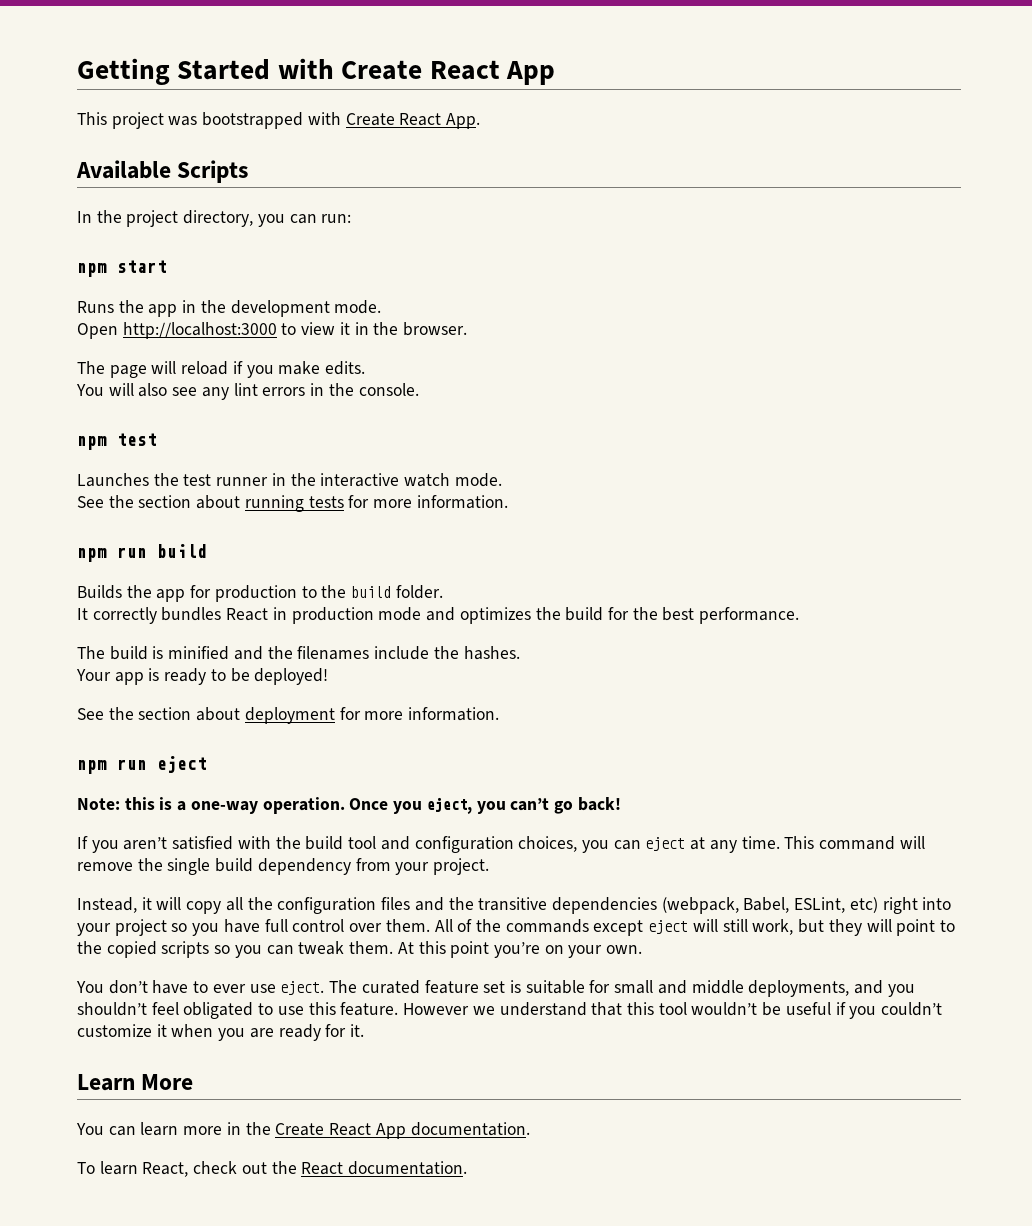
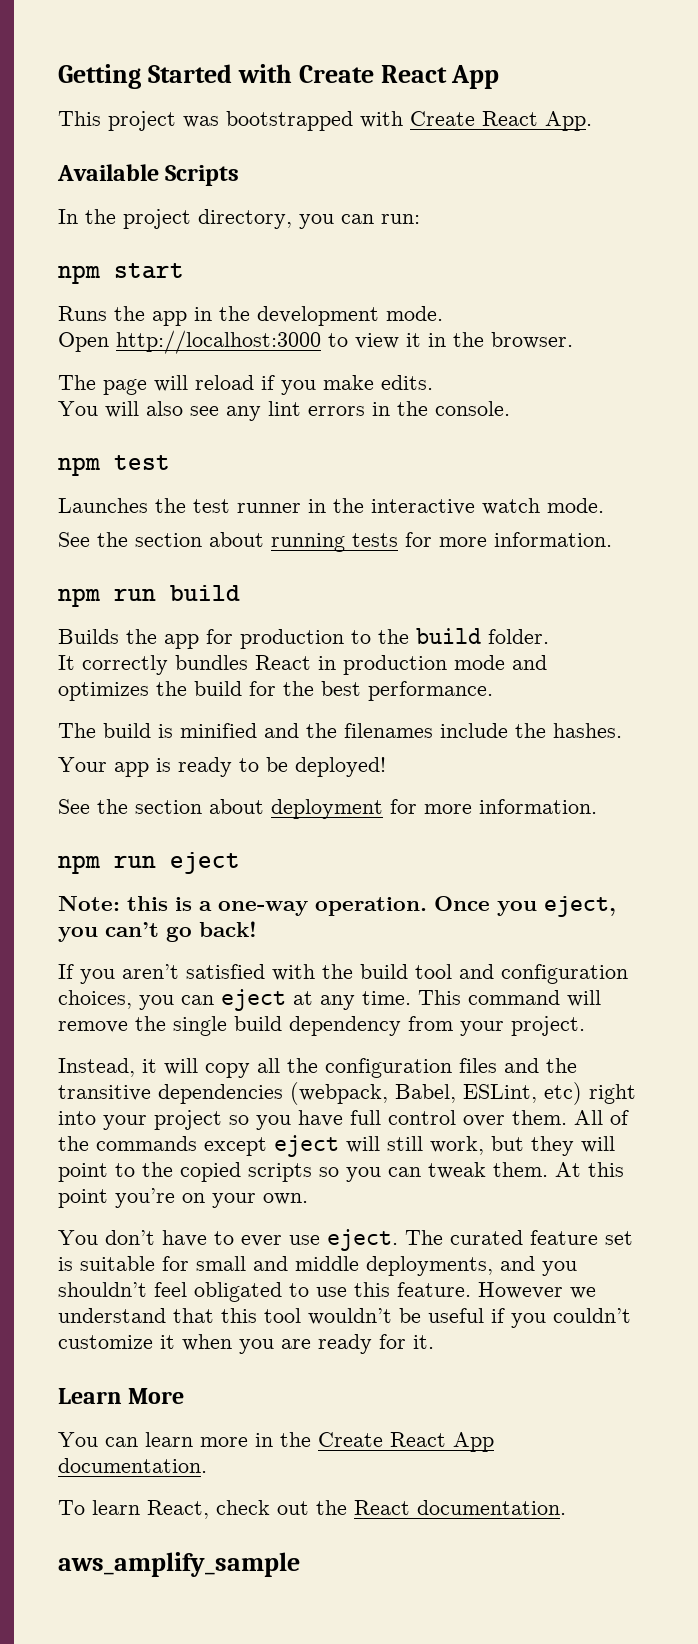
(468, 1168) none -> [58,1552,300,1577] // aws_amplify_sample

